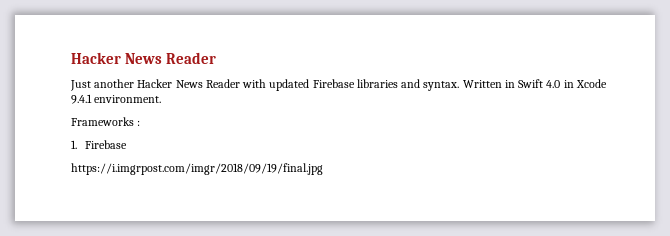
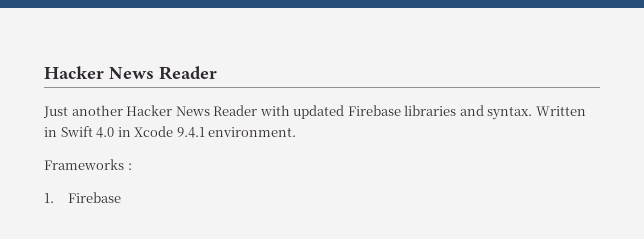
[71,163,323,175] // https://i.imgrpost.com/imgr/2018/09/19/final.jpg -> (122, 197) none

